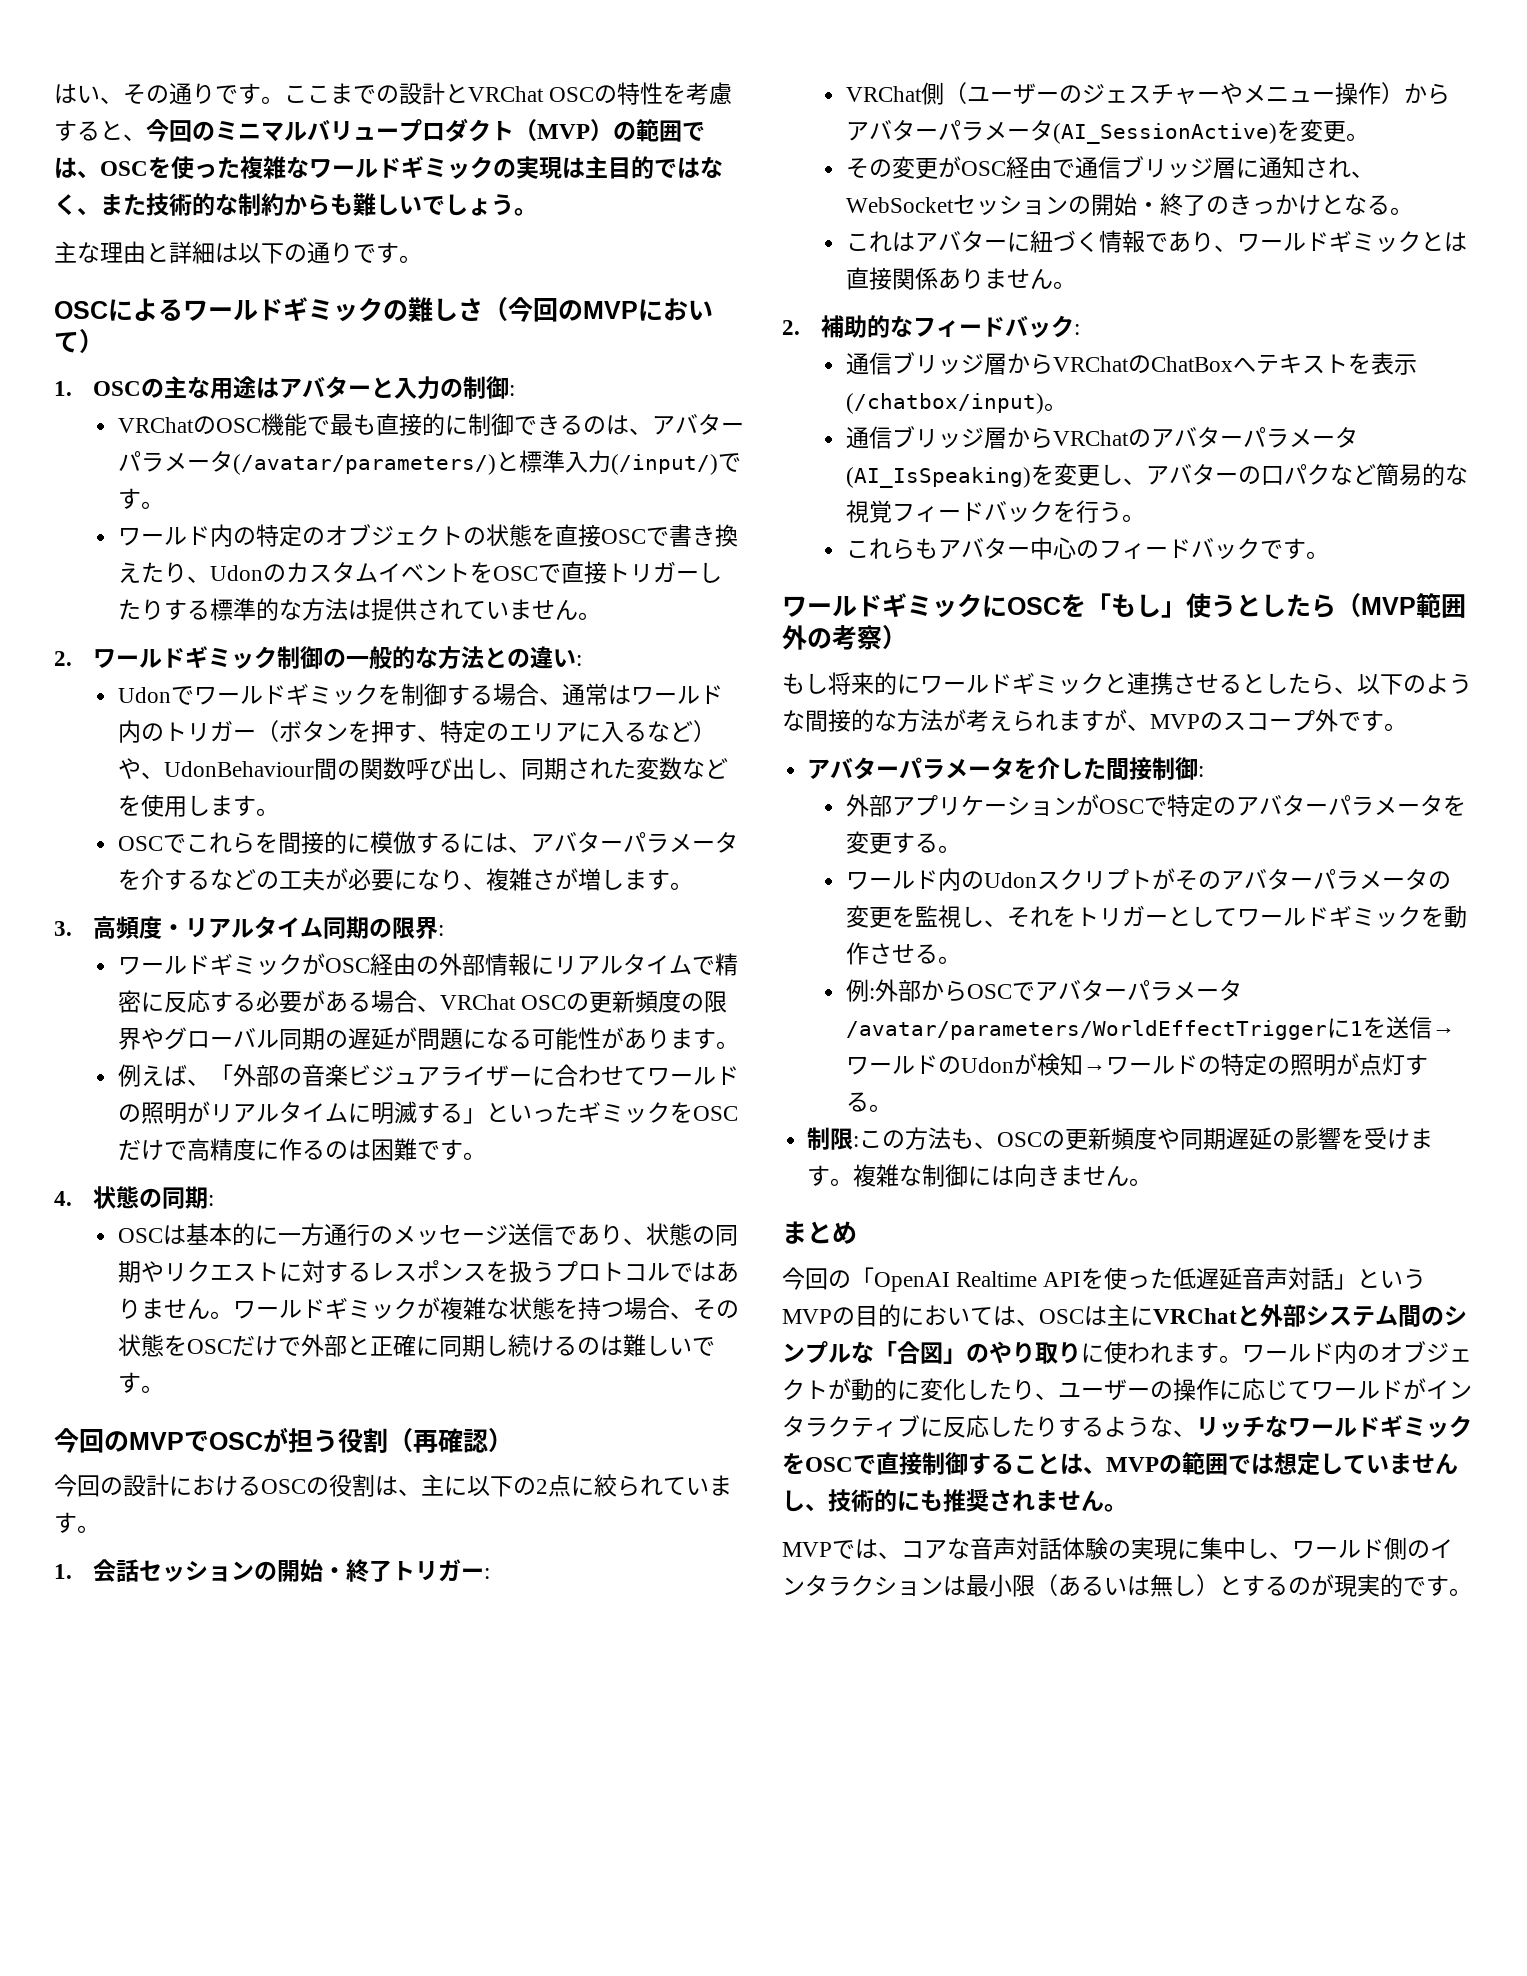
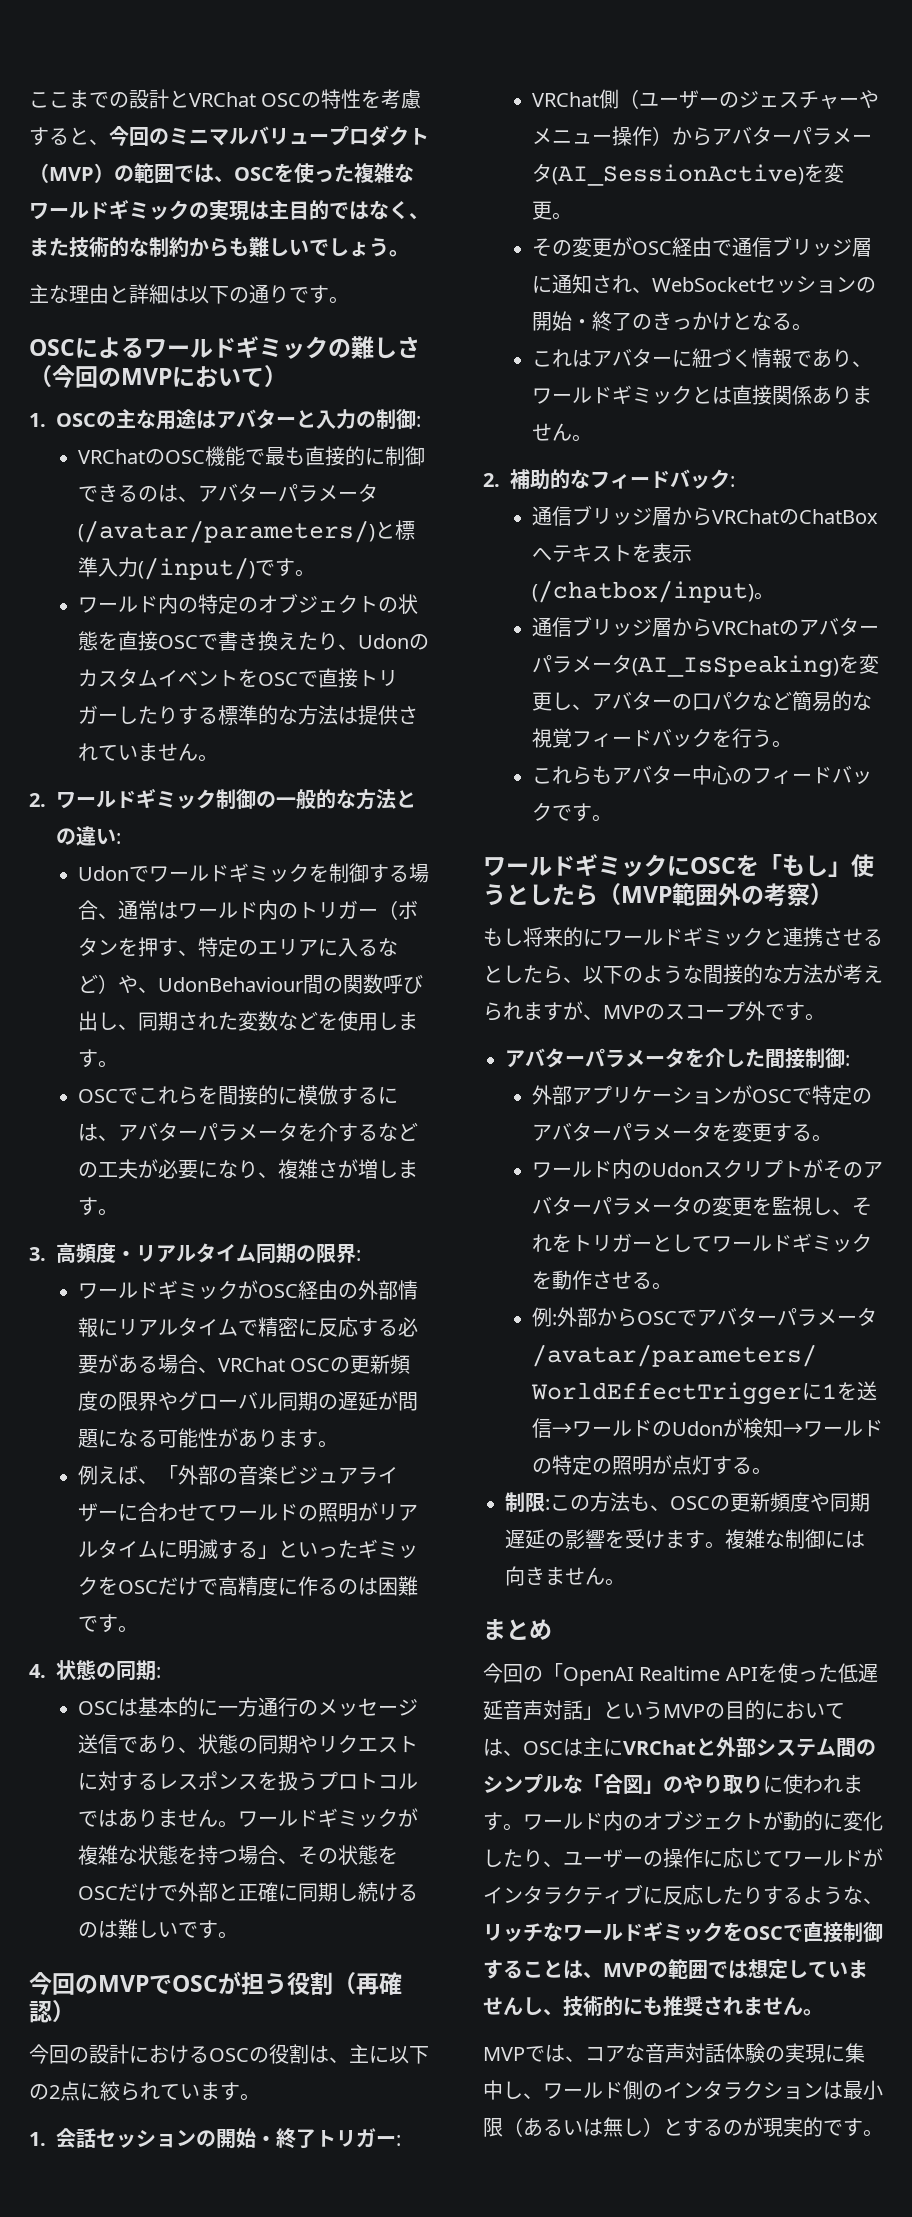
[54,83,284,105] はい、その通りです。 -> (29, 100) none

